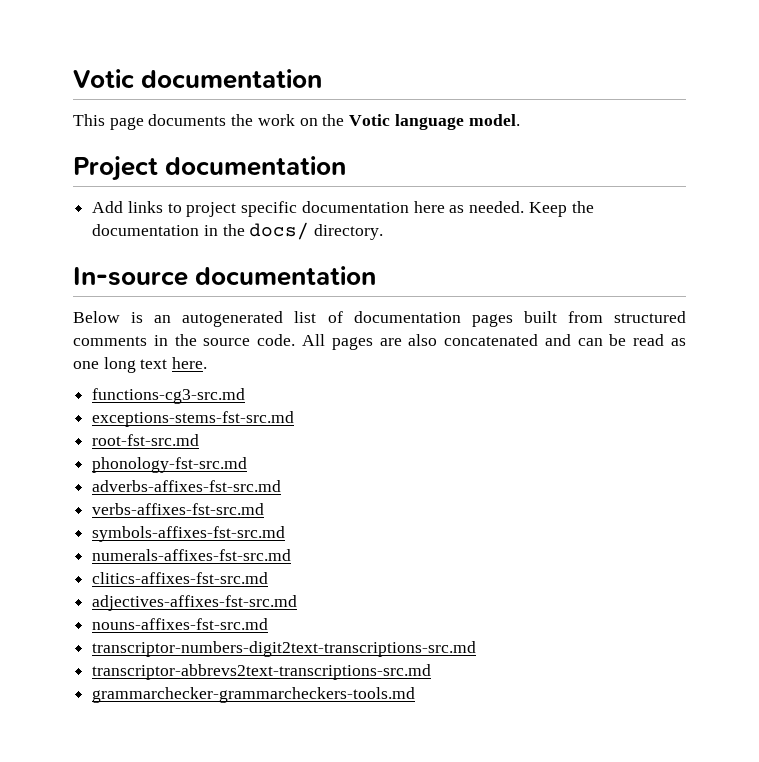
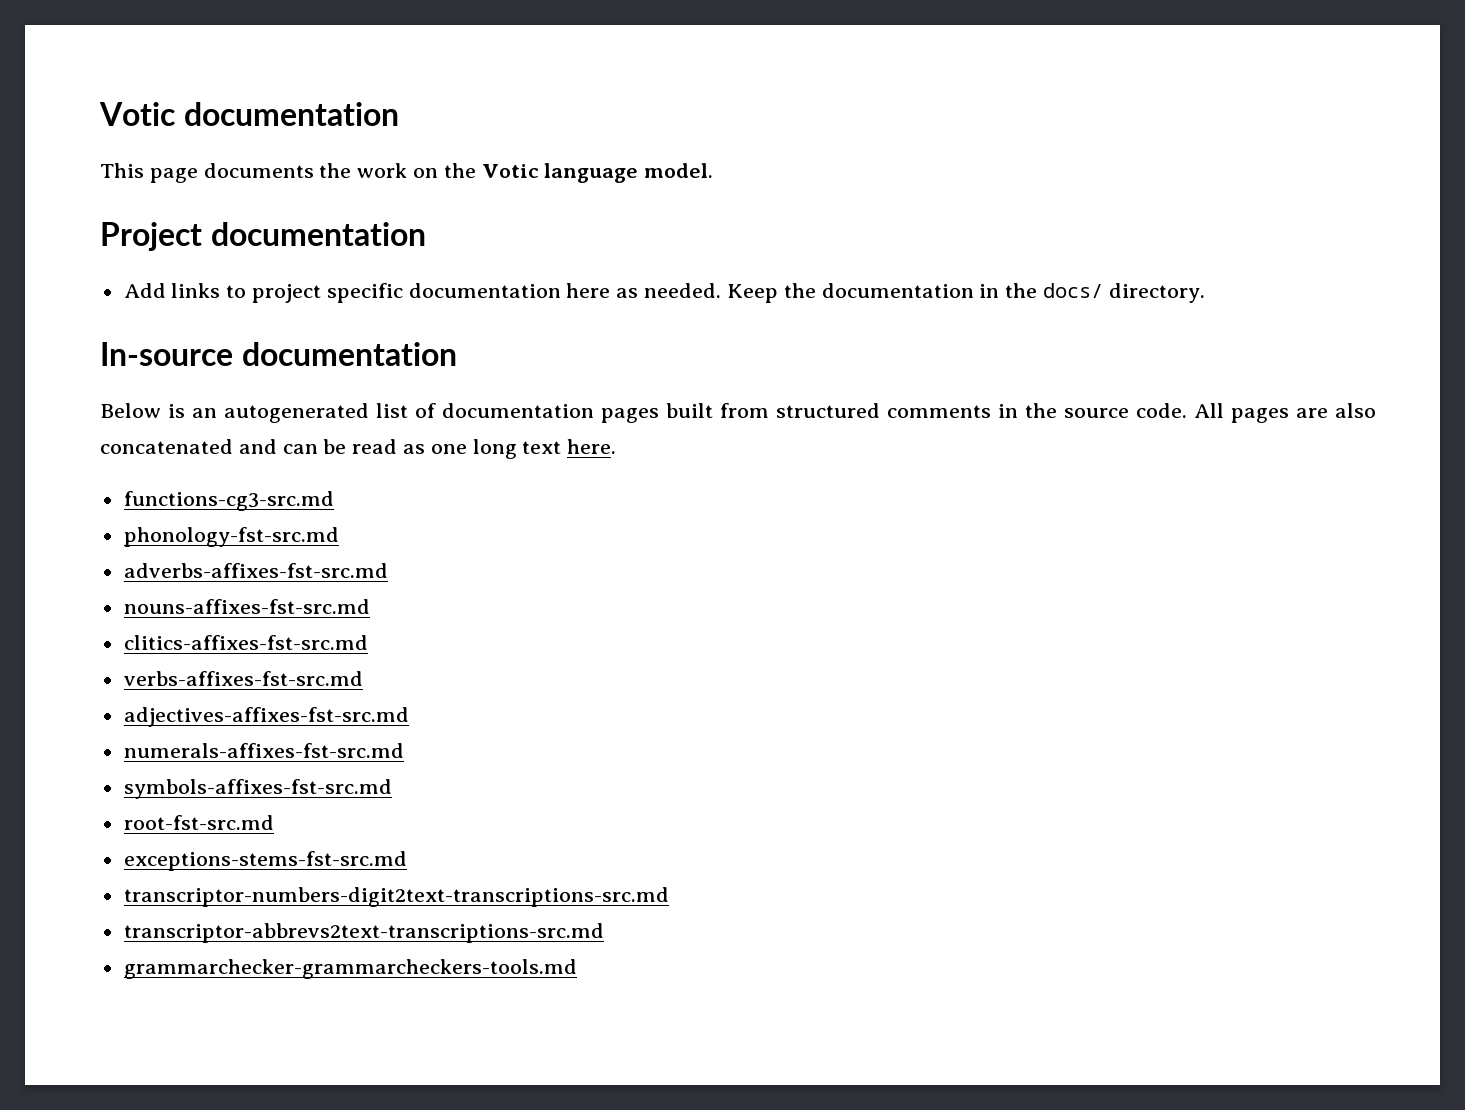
[92,411,295,427] [92,434,200,446] // exceptions-stems-fst-src.md // root-fst-src.md -> (334, 501) none
(282, 486) none -> [123,599,370,614] [123,635,368,650] // nouns-affixes-fst-src.md // clitics-affixes-fst-src.md
(265, 509) none -> [123,707,409,727] [123,743,404,758] // adjectives-affixes-fst-src.md // numerals-affixes-fst-src.md
[92,549,292,561] [92,572,269,584] [92,595,298,611] [92,618,269,630] numerals-affixes-fst-src.md // clitics-affixes-fst-src.md // adjectives-affixes-fst-src.md // nouns-affixes-fst-src.md -> [123,815,274,830] [123,851,407,871] root-fst-src.md // exceptions-stems-fst-src.md

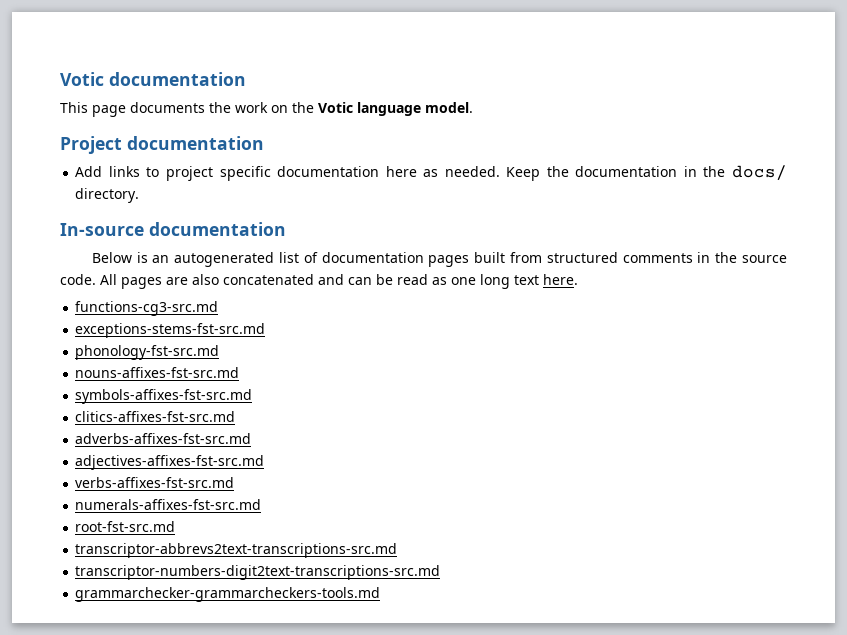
(334, 501) none -> [75,323,266,338] // exceptions-stems-fst-src.md
(339, 537) none -> [75,367,240,378] [75,389,253,404] [75,411,236,422] // nouns-affixes-fst-src.md // symbols-affixes-fst-src.md // clitics-affixes-fst-src.md
[123,599,370,614] [123,635,368,650] nouns-affixes-fst-src.md // clitics-affixes-fst-src.md -> [75,455,265,470] adjectives-affixes-fst-src.md
[123,707,409,727] // adjectives-affixes-fst-src.md -> (235, 482) none
[123,779,392,799] // symbols-affixes-fst-src.md -> (262, 504) none
[123,851,407,871] exceptions-stems-fst-src.md -> [75,543,398,558] transcriptor-abbrevs2text-transcriptions-src.md
[123,923,604,943] // transcriptor-abbrevs2text-transcriptions-src.md -> (441, 572) none

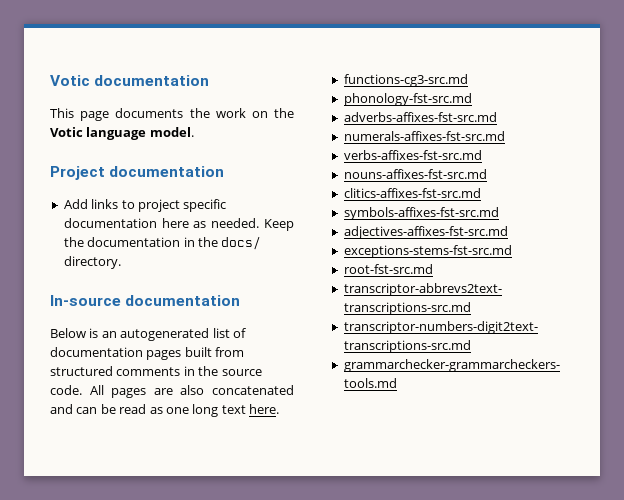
[75,323,266,338] [75,345,220,360] exceptions-stems-fst-src.md // phonology-fst-src.md -> [343,93,472,106] [343,112,497,122] [343,131,505,141] [343,150,482,160] phonology-fst-src.md // adverbs-affixes-fst-src.md // numerals-affixes-fst-src.md // verbs-affixes-fst-src.md
[75,389,253,404] // symbols-affixes-fst-src.md -> (487, 174) none
[75,433,252,444] adverbs-affixes-fst-src.md -> [343,207,499,220] symbols-affixes-fst-src.md
[75,477,235,488] [75,499,262,510] verbs-affixes-fst-src.md // numerals-affixes-fst-src.md -> [343,245,512,258] exceptions-stems-fst-src.md

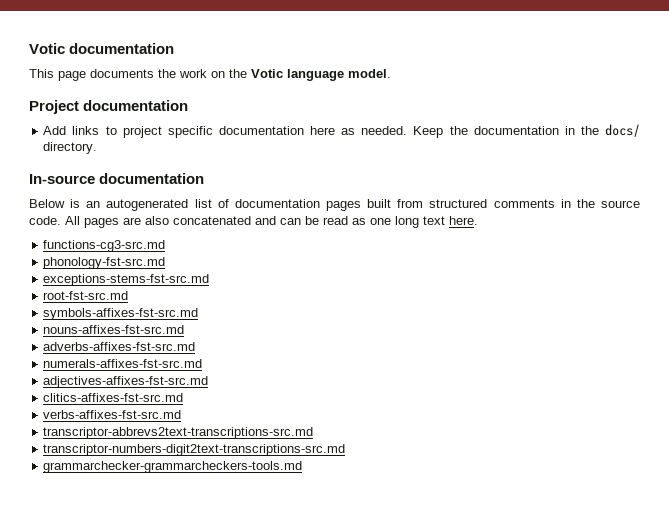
(472, 99) none -> [43,274,210,286] [43,291,129,300] [43,308,199,320] [43,325,185,334] // exceptions-stems-fst-src.md // root-fst-src.md // symbols-affixes-fst-src.md // nouns-affixes-fst-src.md
[343,150,482,160] [343,169,487,179] verbs-affixes-fst-src.md // nouns-affixes-fst-src.md -> [43,376,209,388] adjectives-affixes-fst-src.md
[343,207,499,220] [343,226,508,239] [343,245,512,258] [343,264,433,274] symbols-affixes-fst-src.md // adjectives-affixes-fst-src.md // exceptions-stems-fst-src.md // root-fst-src.md -> [43,410,182,419] verbs-affixes-fst-src.md

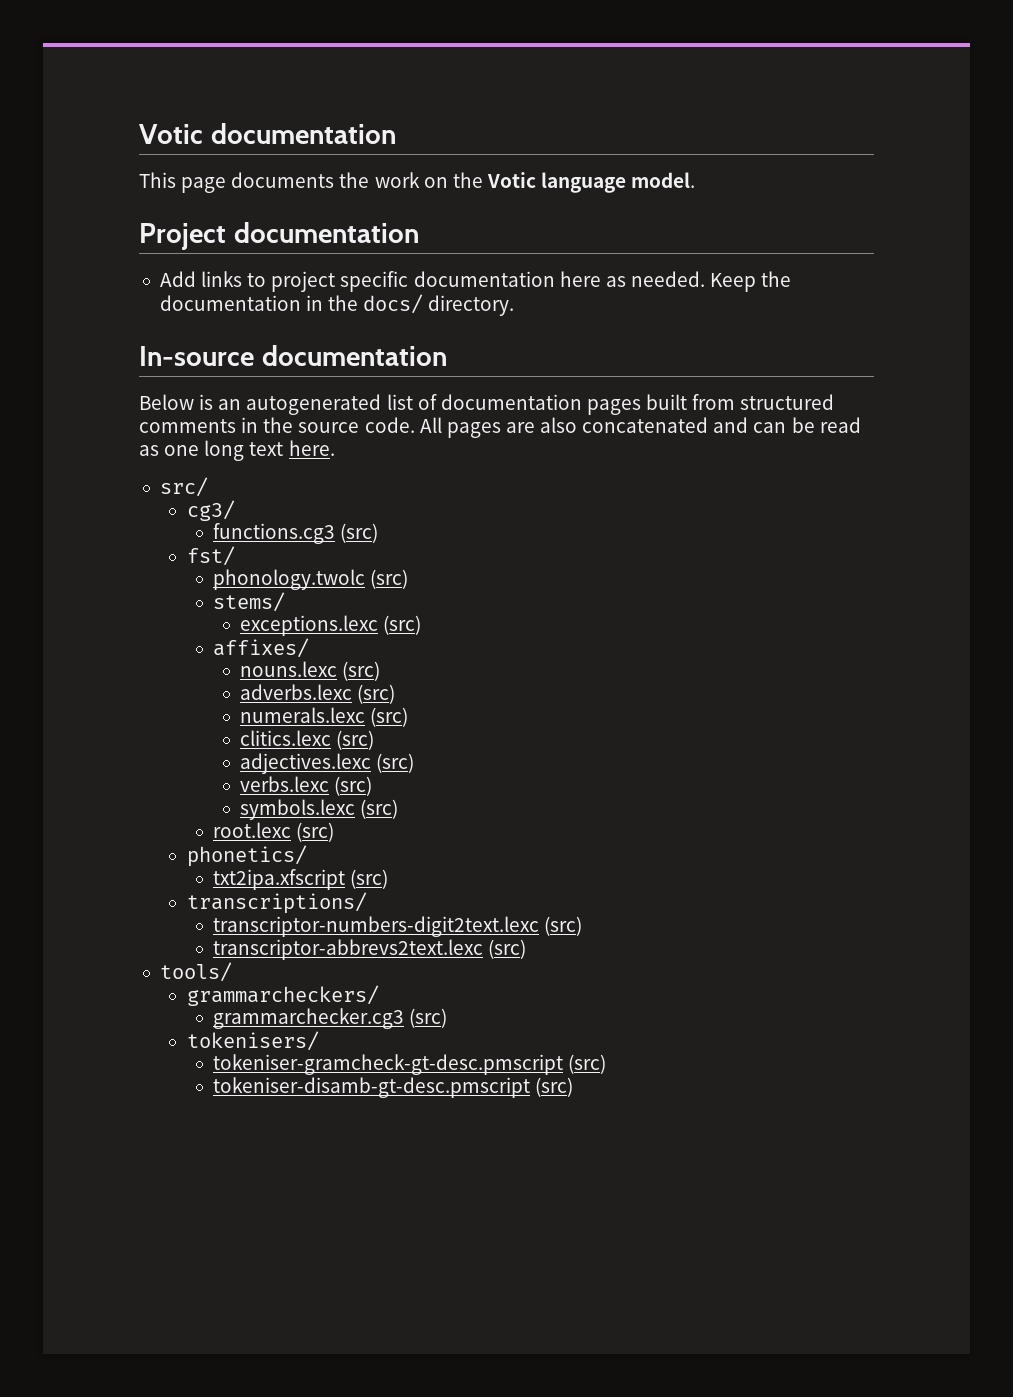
[43,240,166,252] [43,257,166,269] [43,274,210,286] [43,291,129,300] [43,308,199,320] [43,325,185,334] [43,342,196,351] [43,359,203,368] [43,376,209,388] [43,393,184,402] [43,410,182,419] [43,427,314,439] [43,444,346,456] [43,461,303,473] functions-cg3-src.md // phonology-fst-src.md // exceptions-stems-fst-src.md // root-fst-src.md // symbols-affixes-fst-src.md // nouns-affixes-fst-src.md // adverbs-affixes-fst-src.md // numerals-affixes-fst-src.md // adjectives-affixes-fst-src.md // clitics-affixes-fst-src.md // verbs-affixes-fst-src.md // transcriptor-abbrevs2text-transcriptions-src.md // transcriptor-numbers-digit2text-transcriptions-src.md // grammarchecker-grammarcheckers-tools.md -> [159,477,208,497] [186,500,235,521] [213,523,379,544] [186,546,235,566] [213,569,409,590] [213,592,286,612] [239,615,421,636] [213,638,310,658] [239,661,380,681] [239,684,395,704] [239,707,408,727] [239,730,374,750] [239,753,414,774] [239,776,372,796] [239,799,398,820] [213,822,335,842] [186,845,307,867] [213,869,389,890] [186,892,367,914] [213,916,583,937] [213,939,527,960] [159,962,232,982] [186,985,379,1006] [213,1008,448,1029] [186,1031,319,1051] [213,1054,607,1075] [213,1077,574,1098] src/ // cg3/ // functions.cg3 (src) // fst/ // phonology.twolc (src) // stems/ // exceptions.lexc (src) // affixes/ // nouns.lexc (src) // adverbs.lexc (src) // numerals.lexc (src) // clitics.lexc (src) // adjectives.lexc (src) // verbs.lexc (src) // symbols.lexc (src) // root.lexc (src) // phonetics/ // txt2ipa.xfscript (src) // transcriptions/ // transcriptor-numbers-digit2text.lexc (src) // transcriptor-abbrevs2text.lexc (src) // tools/ // grammarcheckers/ // grammarchecker.cg3 (src) // tokenisers/ // tokeniser-gramcheck-gt-desc.pmscript (src) // tokeniser-disamb-gt-desc.pmscript (src)

